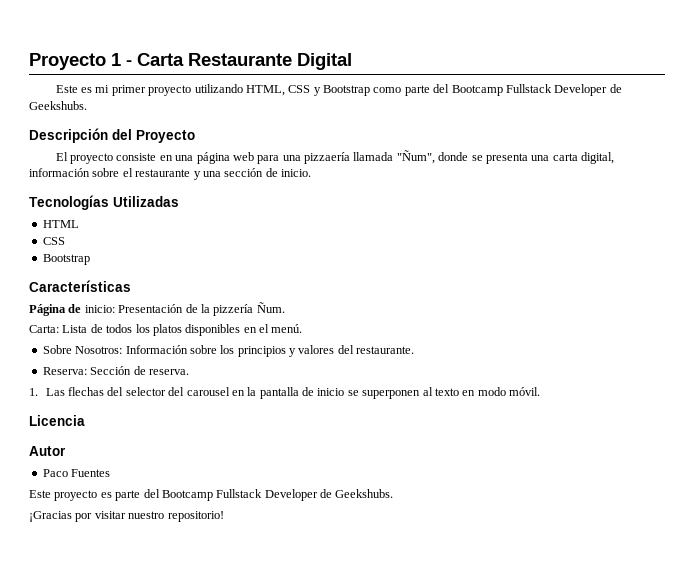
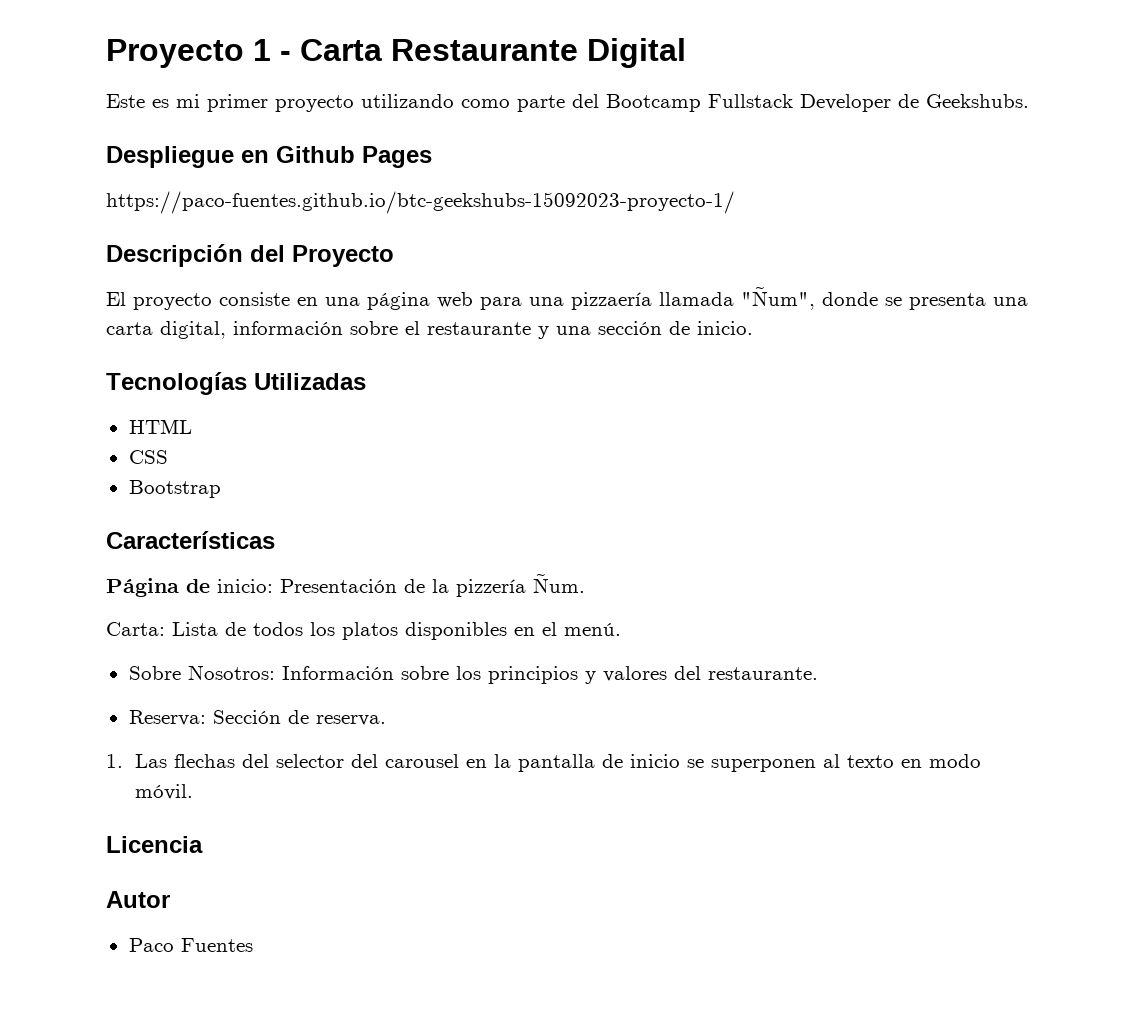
[245,85,371,96] HTML, CSS y Bootstrap -> (454, 101) none
(87, 105) none -> [106,146,432,168] [106,191,735,214] // Despliegue en Github Pages // https://paco-fuentes.github.io/btc-geekshubs-15092023-proyecto-1/
[29,489,394,501] [29,511,224,522] // Este proyecto es parte del Bootcamp Fullstack Developer de Geekshubs. // ¡Gracias por visitar nuestro repositorio! -> (253, 945) none

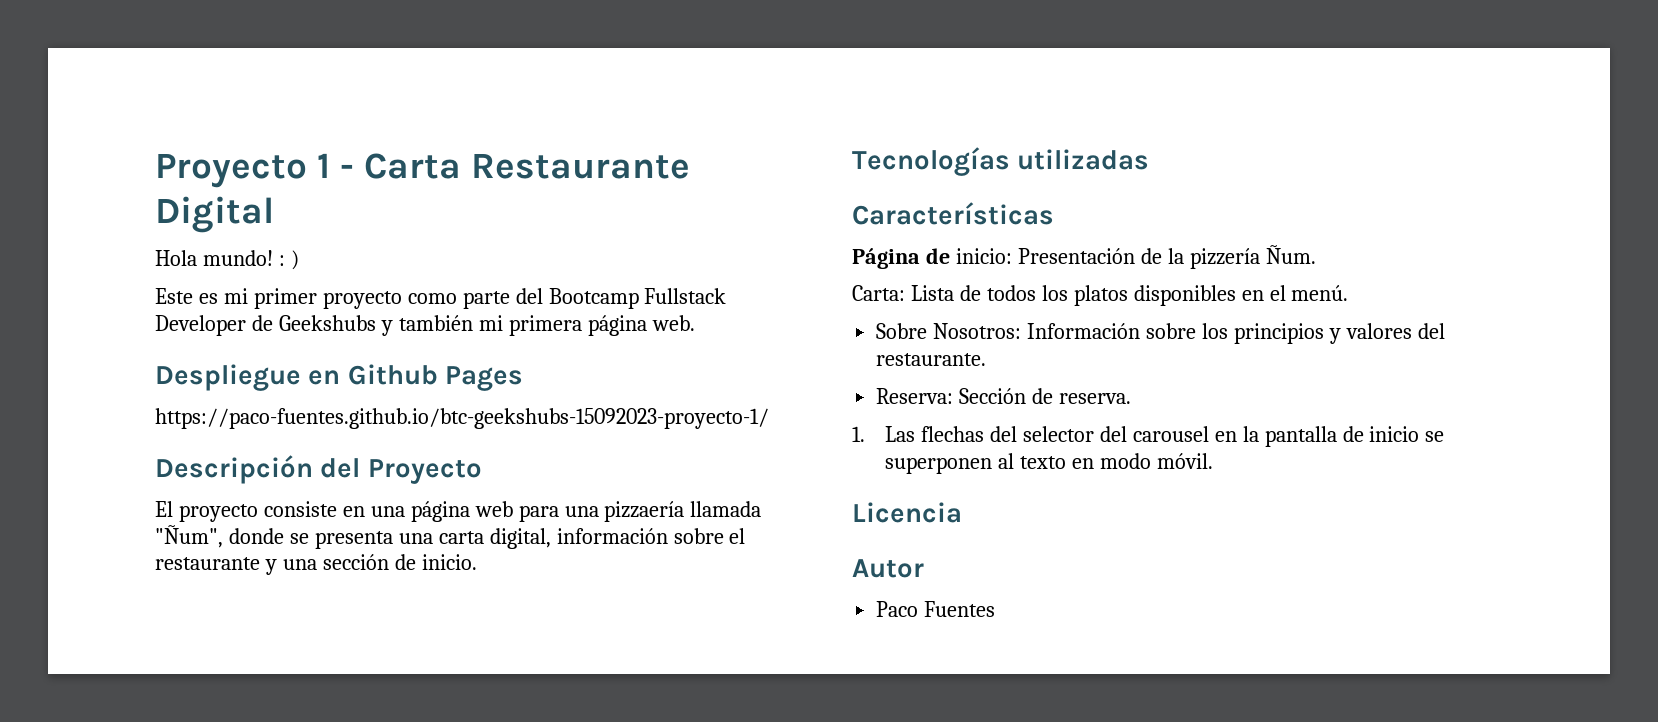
(686, 53) none -> [155,250,299,270] // Hola mundo! : )
[361,94,454,108] utilizando -> (402, 300) none
[926,94,1029,108] Geekshubs. -> [278,315,695,336] Geekshubs y también mi primera página web.
[254,373,366,390] [128,419,192,434] [128,450,168,464] [128,480,221,498] Utilizadas // HTML // CSS // Bootstrap -> [1017,149,1150,170] utilizadas

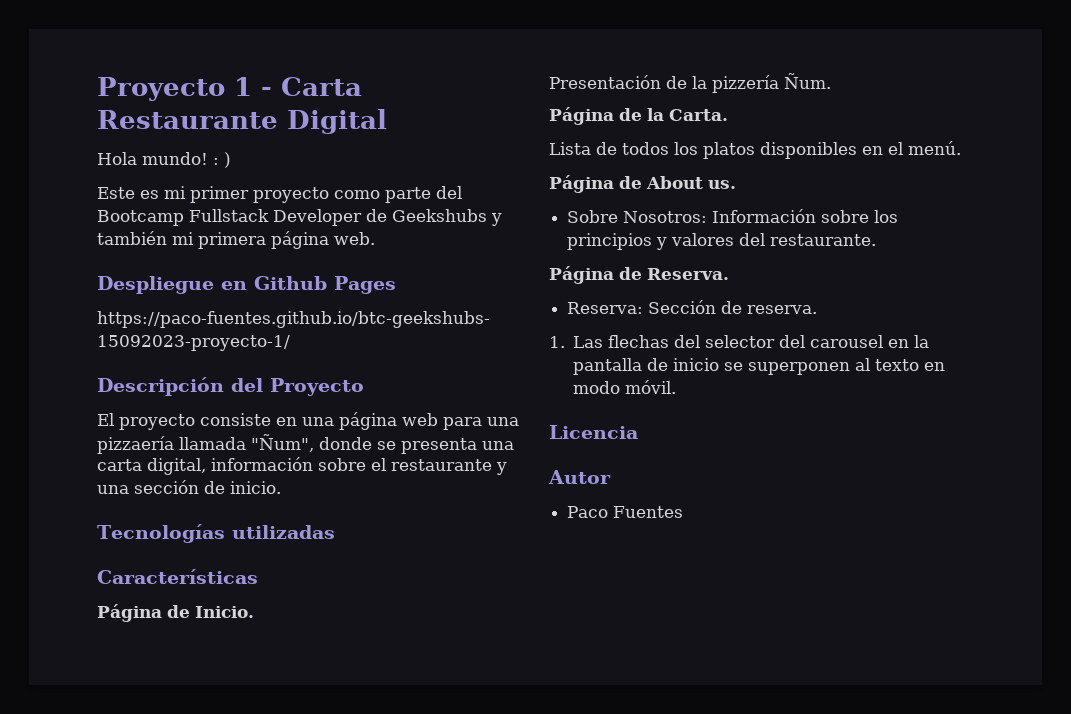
[955,248,1012,264] inicio: -> [195,606,254,618] Inicio. //
[852,285,905,301] Carta: -> [549,107,728,125] Página de la Carta. //
(1349, 293) none -> [549,175,736,193] // Página de About us.
(987, 359) none -> [549,266,729,284] // Página de Reserva.

